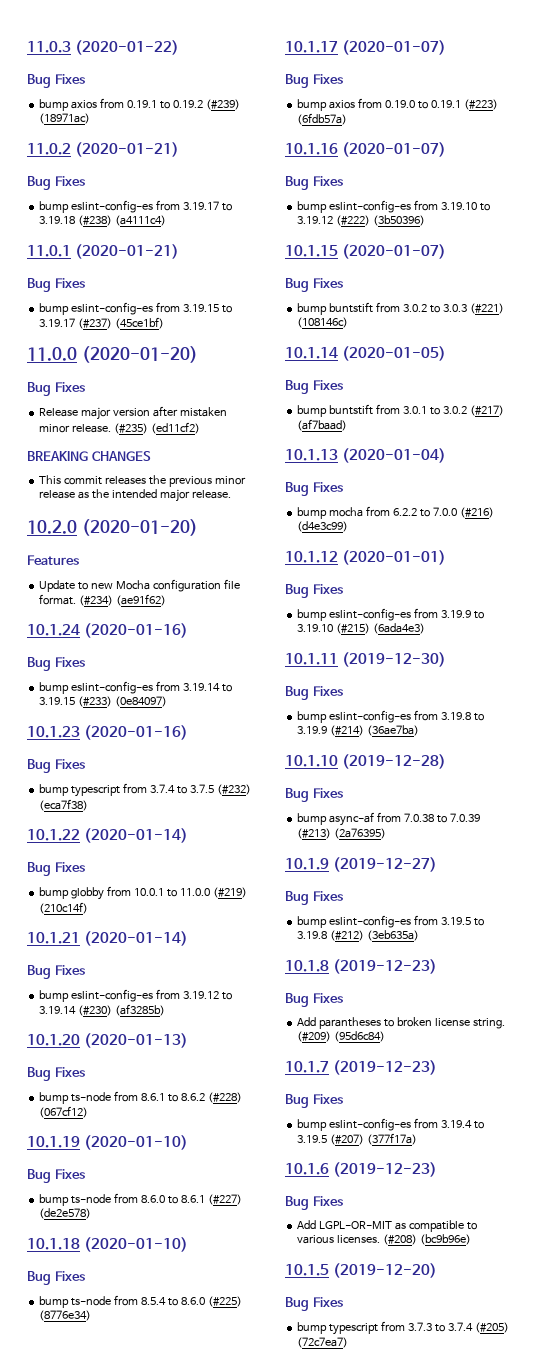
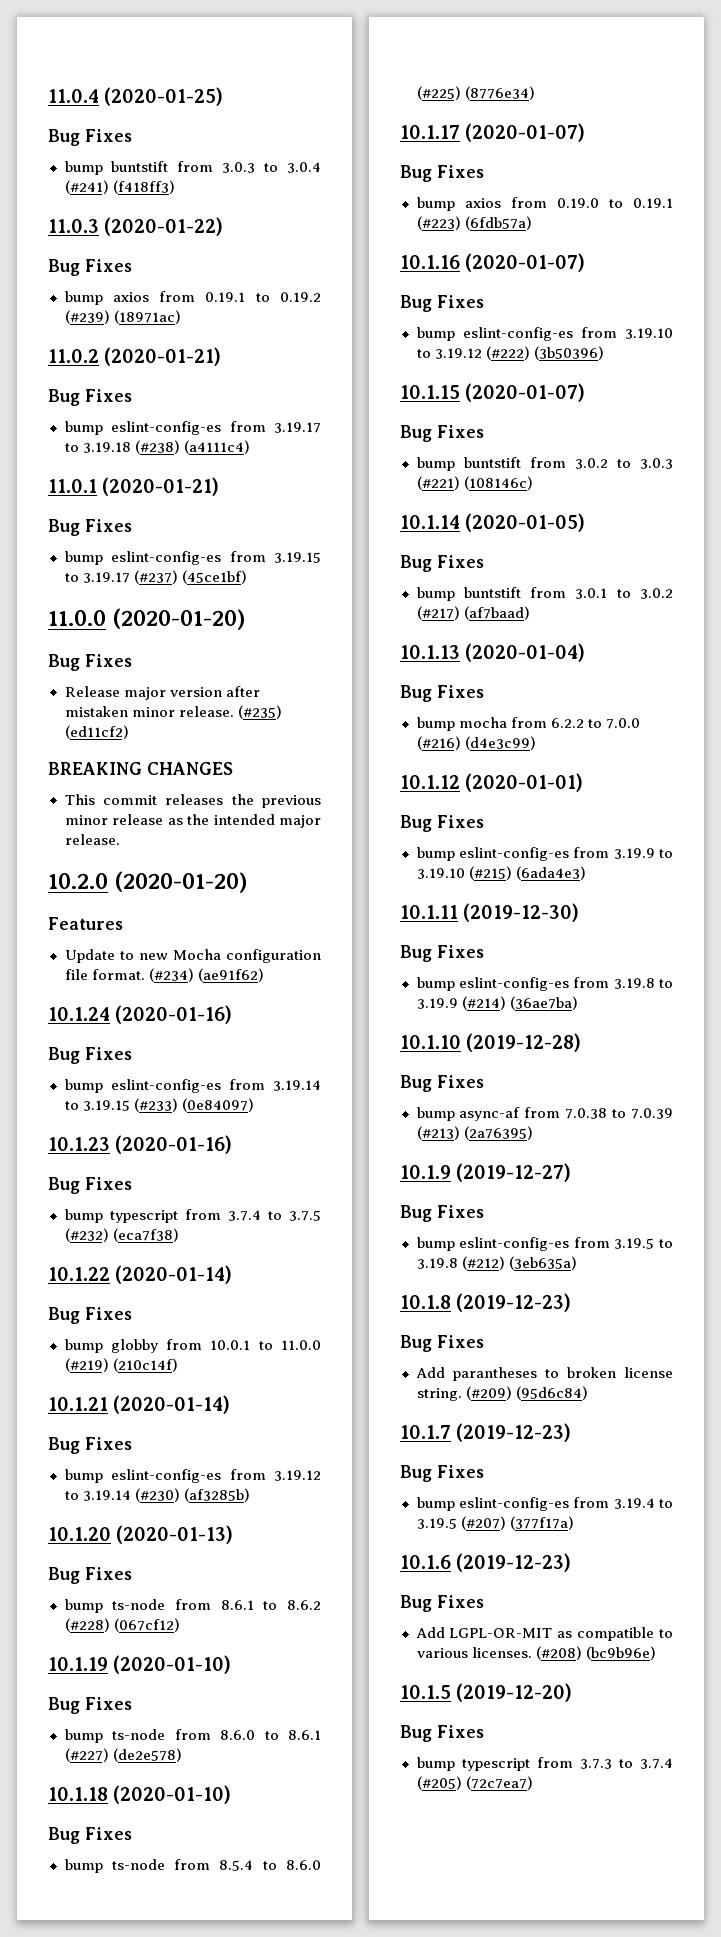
(27, 47) none -> [48,87,224,106] [48,129,132,146] [64,161,321,175] [64,180,175,194] 11.0.4 (2020-01-25) // Bug Fixes // bump buntstift from 3.0.3 to 3.0.4 (#241) (f418ff3) //

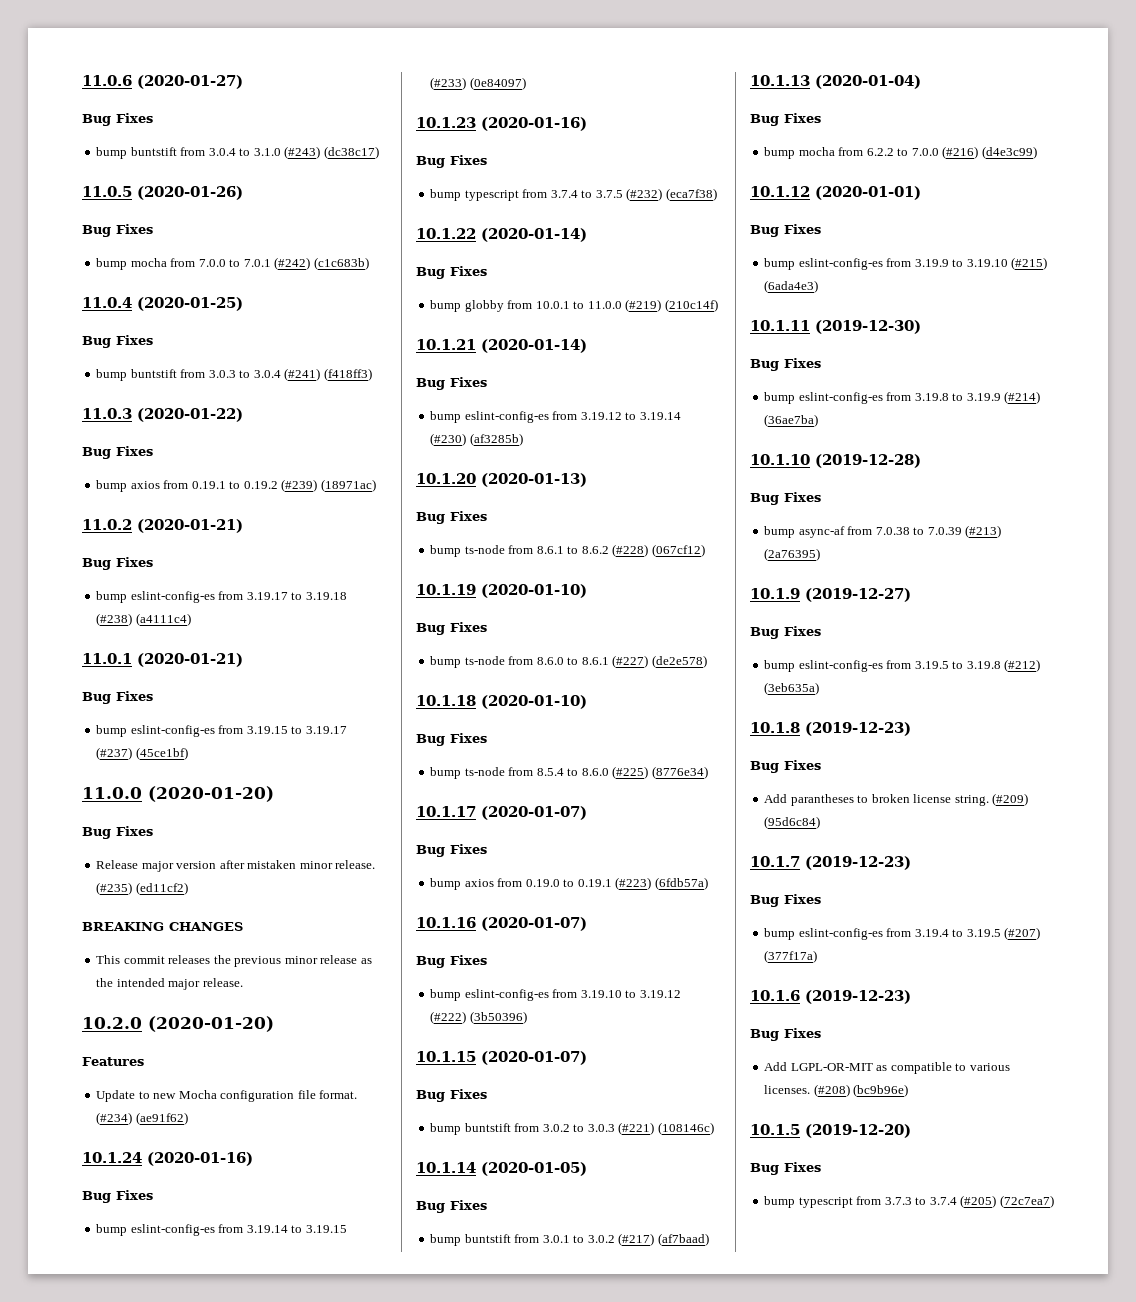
(48, 96) none -> [82,75,243,89] [82,113,153,126] [96,146,379,159] [82,186,243,200] [82,224,153,237] [96,257,369,270] 11.0.6 (2020-01-27) // Bug Fixes // bump buntstift from 3.0.4 to 3.1.0 (#243) (dc38c17) // 11.0.5 (2020-01-26) // Bug Fixes // bump mocha from 7.0.0 to 7.0.1 (#242) (c1c683b) //

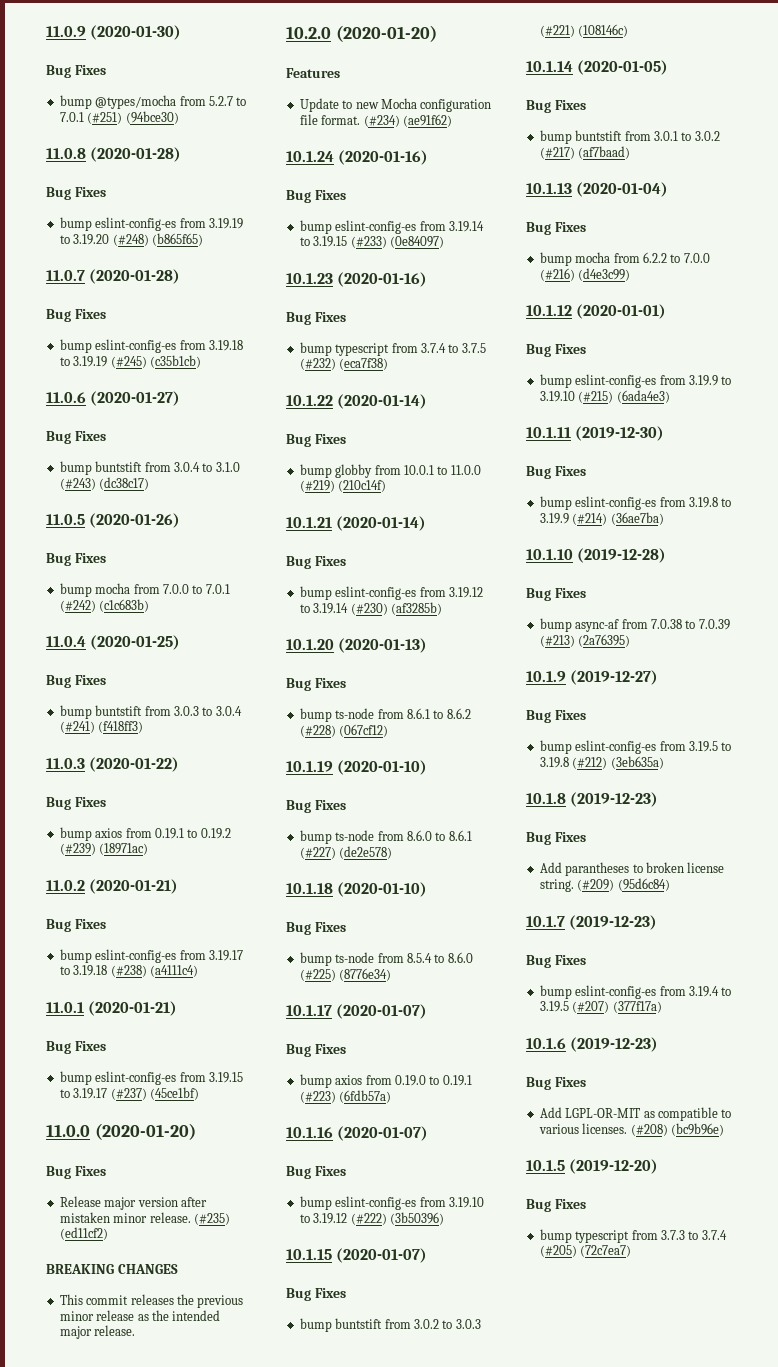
(82, 80) none -> [46,25,182,40] [46,65,106,78] [59,95,247,109] [59,111,179,124] [46,147,182,162] [46,187,106,200] [59,217,243,231] [59,233,203,246] [46,269,181,284] [46,309,106,322] [59,339,243,353] [59,355,201,368] 11.0.9 (2020-01-30) // Bug Fixes // bump @types/mocha from 5.2.7 to 7.0.1 (#251) (94bce30) // 11.0.8 (2020-01-28) // Bug Fixes // bump eslint-config-es from 3.19.19 to 3.19.20 (#248) (b865f65) // 11.0.7 (2020-01-28) // Bug Fixes // bump eslint-config-es from 3.19.18 to 3.19.19 (#245) (c35b1cb) //

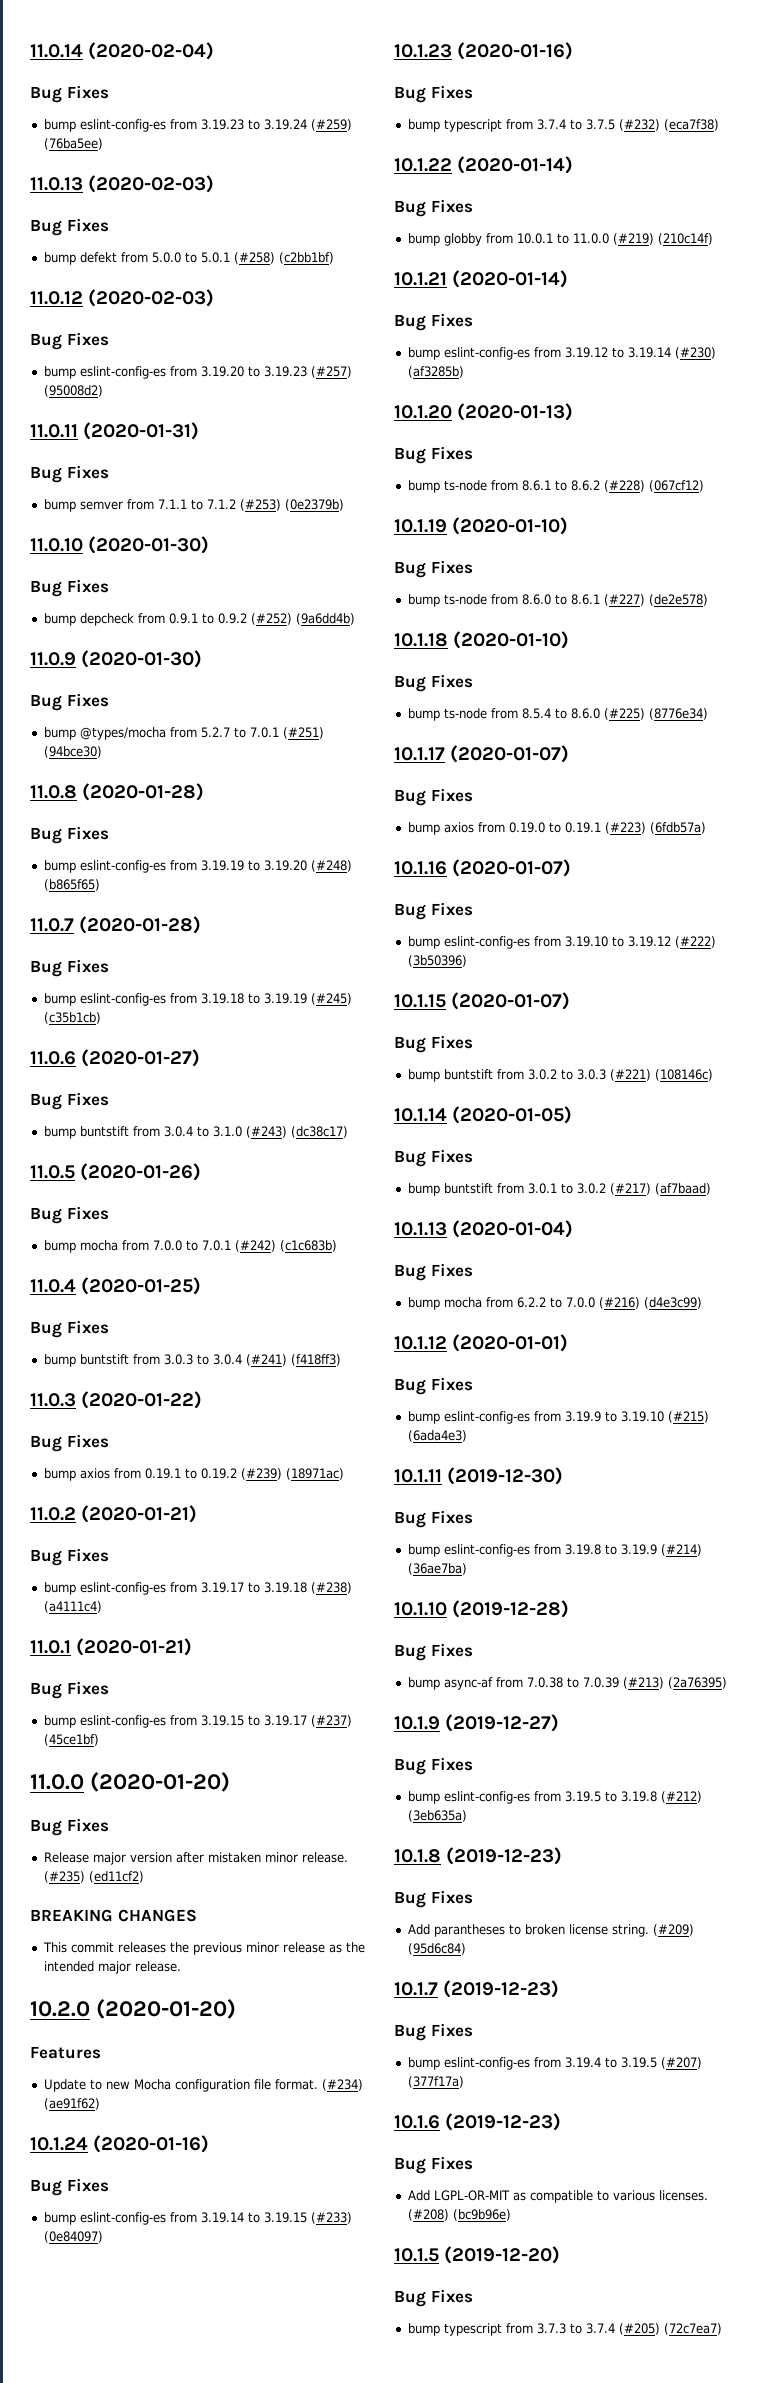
(46, 31) none -> [30,42,215,60] [30,85,109,103] [43,119,352,132] [43,138,103,150] [30,175,215,193] [30,218,109,236] [43,252,334,265] [30,289,215,307] [30,332,109,350] [43,366,352,379] [43,385,103,397] [30,422,200,440] [30,465,109,483] [43,499,344,512] [30,536,210,554] [30,579,109,597] [43,613,355,626] 11.0.14 (2020-02-04) // Bug Fixes // bump eslint-config-es from 3.19.23 to 3.19.24 (#259) (76ba5ee) // 11.0.13 (2020-02-03) // Bug Fixes // bump defekt from 5.0.0 to 5.0.1 (#258) (c2bb1bf) // 11.0.12 (2020-02-03) // Bug Fixes // bump eslint-config-es from 3.19.20 to 3.19.23 (#257) (95008d2) // 11.0.11 (2020-01-31) // Bug Fixes // bump semver from 7.1.1 to 7.1.2 (#253) (0e2379b) // 11.0.10 (2020-01-30) // Bug Fixes // bump depcheck from 0.9.1 to 0.9.2 (#252) (9a6dd4b) //

